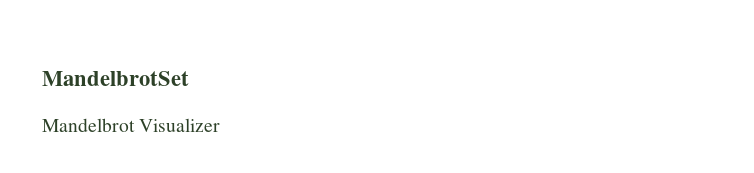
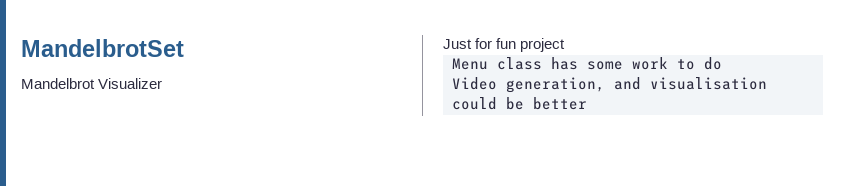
(221, 125) none -> [443,38,566,52] [452,57,722,70] [452,77,767,93] [452,97,587,110] // Just for fun project // Menu class has some work to do // Video generation, and visualisation could be better

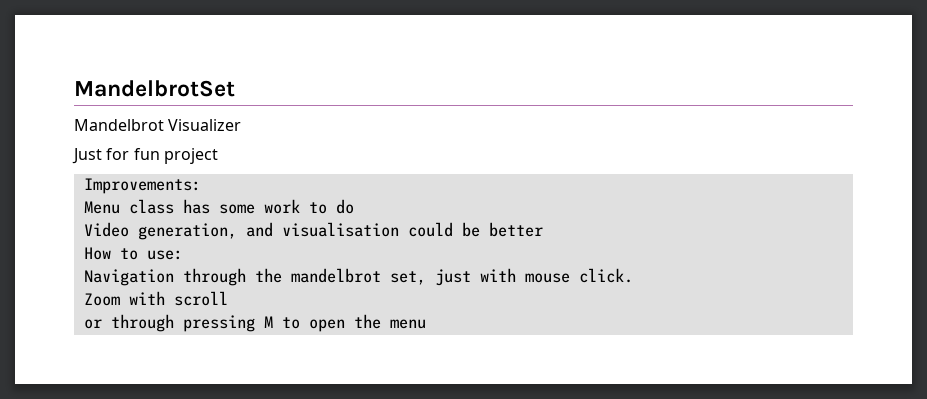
(566, 45) none -> [83,178,201,194] // Improvements:
(587, 103) none -> [83,247,183,260] [83,268,633,286] [83,291,228,306] [83,314,426,332] // How to use: // Navigation through the mandelbrot set, just with mouse click. // Zoom with scroll // or through pressing M to open the menu

